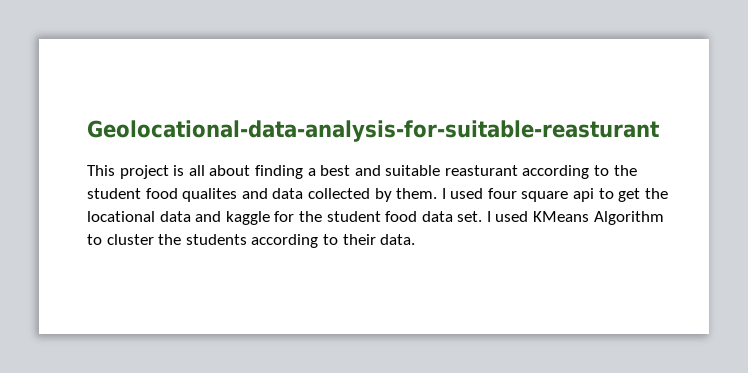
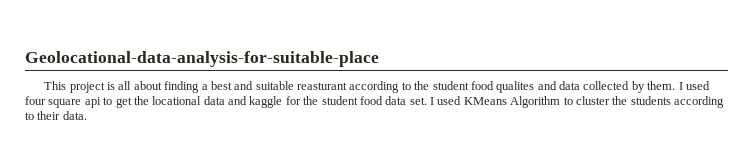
[87,120,660,142] Geolocational-data-analysis-for-suitable-reasturant -> [25,51,379,67] Geolocational-data-analysis-for-suitable-place

